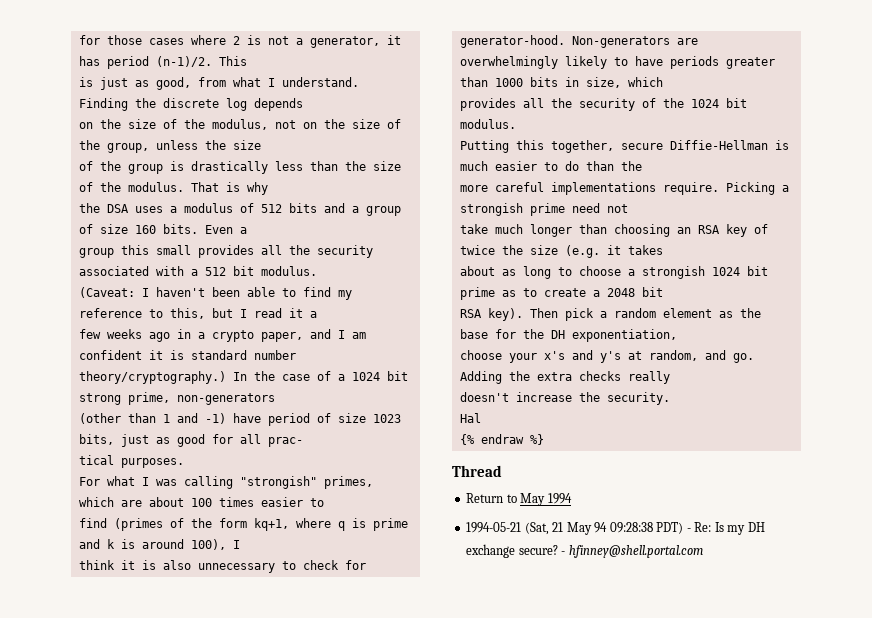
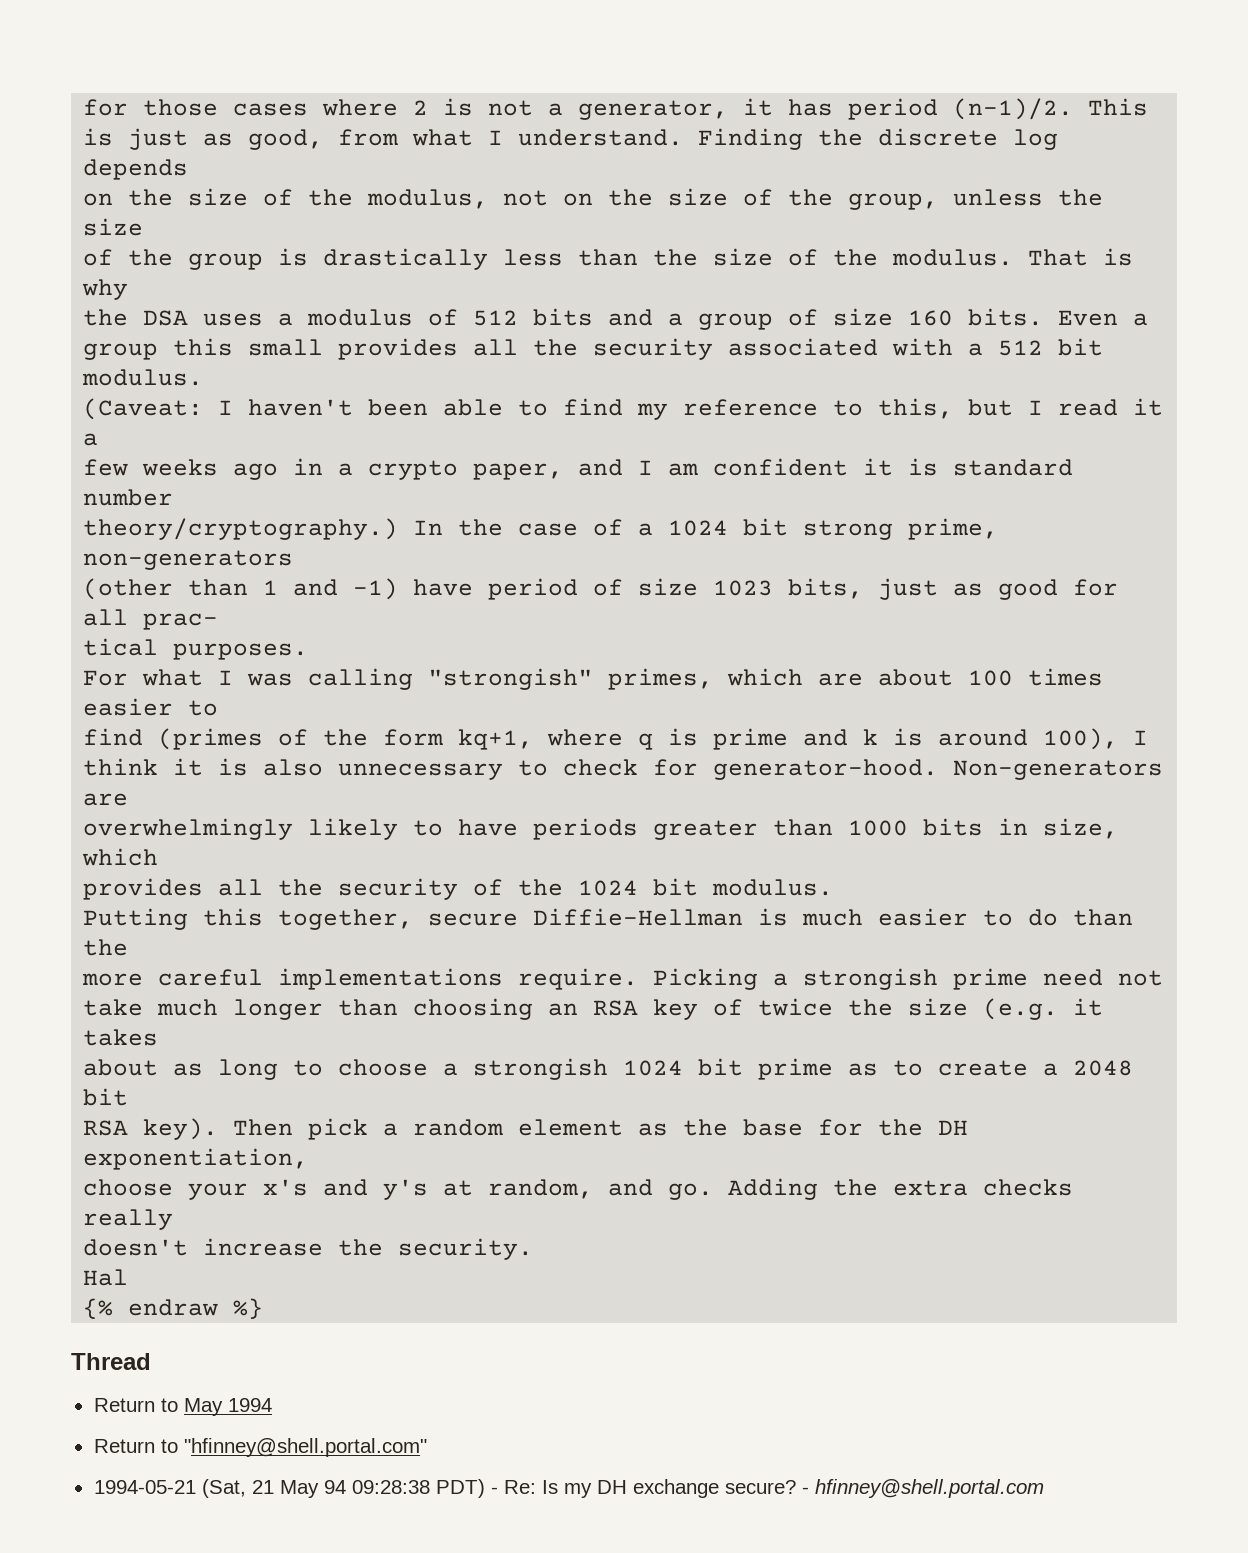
(572, 498) none -> [93,1438,427,1457] // Return to "hfinney@shell.portal.com"

